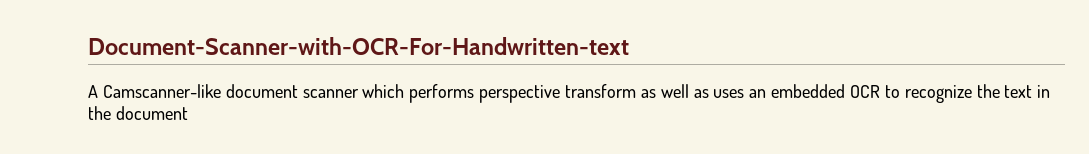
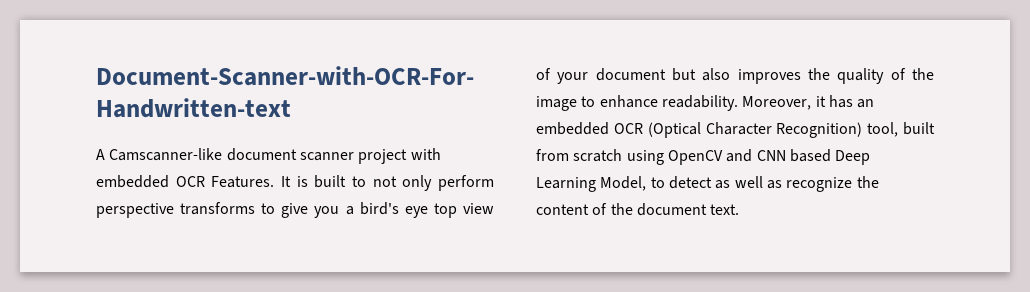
[362,84,1051,103] which performs perspective transform as well as uses an embedded OCR to recognize the text in -> [358,148,441,164] [96,175,495,191] [96,202,494,218] [536,68,934,84] [536,95,875,111] [536,122,935,138] [536,149,871,165] [536,176,879,192] [536,203,608,215] project with embedded OCR Features. It is built to not only perform perspective transforms to give you a bird's eye top view of your document but also improves the quality of the image to enhance readability. Moreover, it has an embedded OCR (Optical Character Recognition) tool, built from scratch using OpenCV and CNN based Deep Learning Model, to detect as well as recognize the content of
(188, 113) none -> [710,204,740,215] text.

